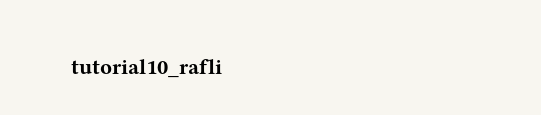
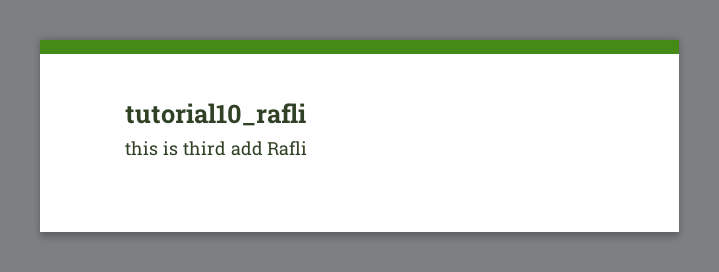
(222, 68) none -> [125,141,308,156] // this is third add Rafli

